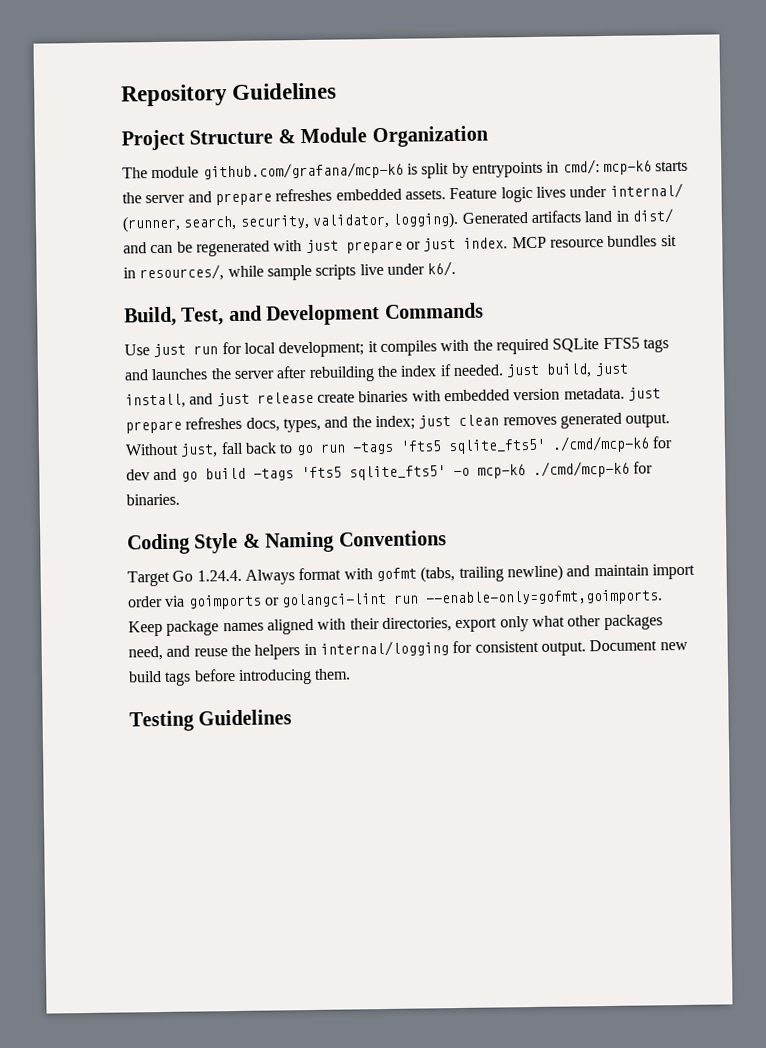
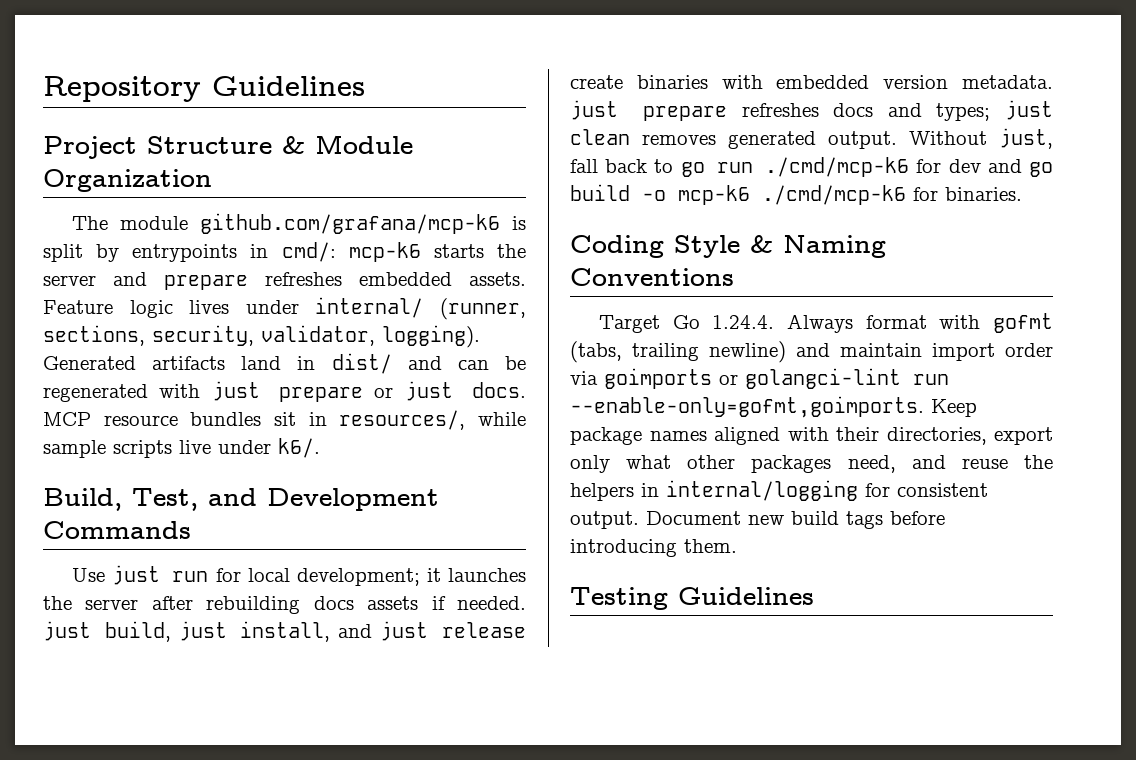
[183,215,238,231] search, -> [43,325,145,346] sections,
[463,237,509,249] index. -> [472,382,526,398] docs.
[379,337,669,357] [124,369,149,381] compiles with the required SQLite FTS5 tags and -> (441, 575) none
[376,365,438,378] the index -> [313,596,419,610] docs assets
[245,415,415,433] docs, types, and the index; -> [833,103,991,121] docs and types;
[351,438,546,455] -tags 'fts5 sqlite_fts5' -> (753, 167) none
[252,465,446,481] -tags 'fts5 sqlite_fts5' -> (630, 192) none

